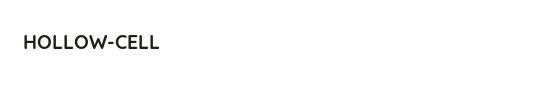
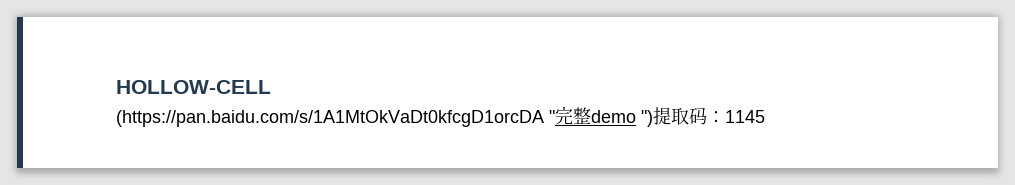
(160, 42) none -> [116,106,765,127] // (https://pan.baidu.com/s/1A1MtOkVaDt0kfcgD1orcDA "完整demo ")提取码：1145

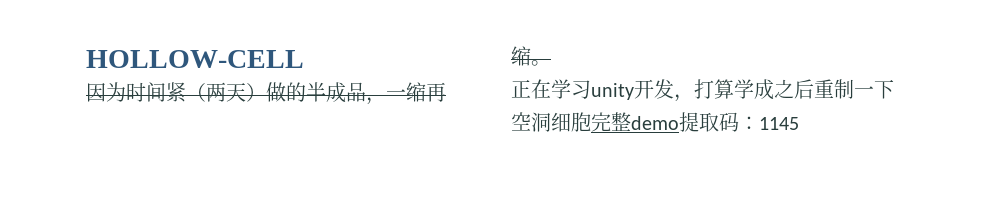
[116,110,555,127] (https://pan.baidu.com/s/1A1MtOkVaDt0kfcgD1orcDA " -> [86,82,446,105] [511,46,551,66] [511,79,894,102] [511,112,591,132] 因为时间紧（两天）做的半成品，一缩再缩。 // 正在学习unity开发，打算学成之后重制一下空洞细胞
[641,110,653,127] ") -> (679, 123) none

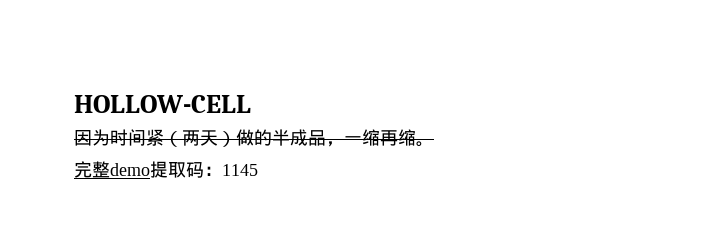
[511,79,894,102] [511,112,591,132] 正在学习unity开发，打算学成之后重制一下空洞细胞 -> (434, 144) none

